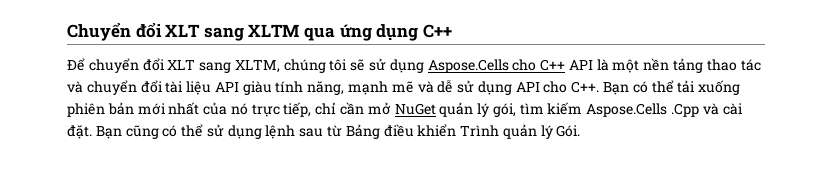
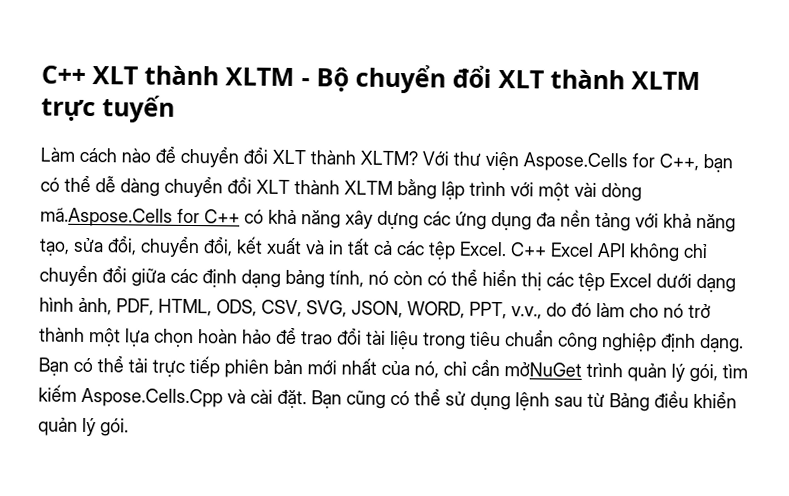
[67,22,452,41] [67,58,761,73] [67,80,600,95] Chuyển đổi XLT sang XLTM qua ứng dụng C++ // Để chuyển đổi XLT sang XLTM, chúng tôi sẽ sử dụng Aspose.Cells cho C++ API là một nền tảng thao tác và chuyển đổi tài liệu API giàu tính năng, mạnh mẽ và dễ sử dụng API cho C++. -> [41,64,701,94] [41,95,175,123] [40,146,733,173] [40,175,642,202] [40,207,736,233] [39,236,708,262] [39,265,736,293] [39,297,711,320] [39,327,744,353] C++ XLT thành XLTM - Bộ chuyển đổi XLT thành XLTM trực tuyến // Làm cách nào để chuyển đổi XLT thành XLTM? Với thư viện Aspose.Cells for C++, bạn có thể dễ dàng chuyển đổi XLT thành XLTM bằng lập trình với một vài dòng mã.Aspose.Cells for C++ có khả năng xây dựng các ứng dụng đa nền tảng với khả năng tạo, sửa đổi, chuyển đổi, kết xuất và in tất cả các tệp Excel. C++ Excel API không chỉ chuyển đổi giữa các định dạng bảng tính, nó còn có thể hiển thị các tệp Excel dưới dạng hình ảnh, PDF, HTML, ODS, CSV, SVG, JSON, WORD, PPT, v.v., do đó làm cho nó trở thành một lựa chọn hoàn hảo để trao đổi tài liệu trong tiêu chuẩn công nghiệp định dạng.
[698,80,741,95] xuống -> [152,356,220,378] trực tiếp
[230,102,436,117] nó trực tiếp, chỉ cần mở NuGet -> [414,359,623,379] nó, chỉ cần mởNuGet trình
[586,103,700,117] Aspose.Cells .Cpp -> [81,387,223,408] Aspose.Cells.Cpp
[460,124,581,139] Trình quản lý Gói. -> [38,417,129,437] quản lý gói.

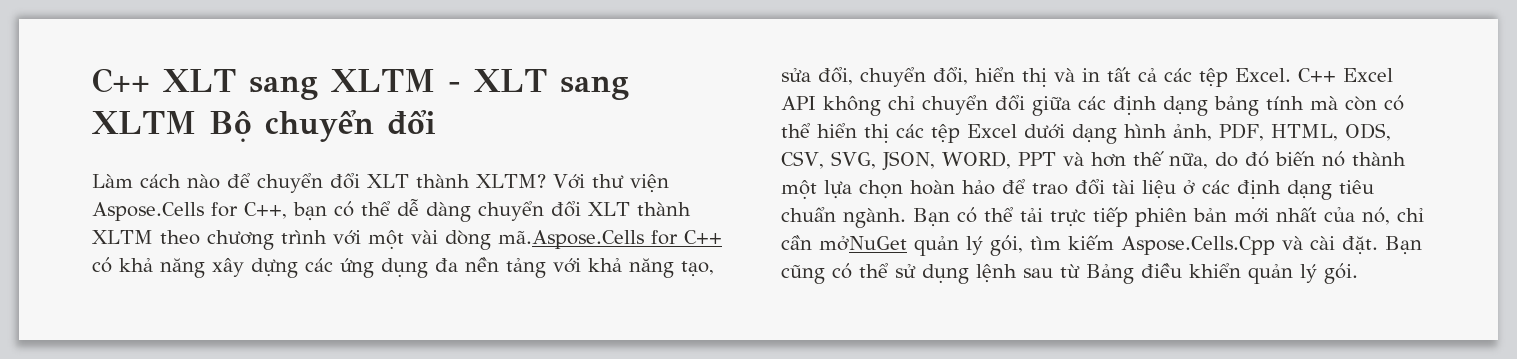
[144,65,219,86] thành -> [248,76,318,100] sang
(310, 82) none -> [473,69,629,100] [92,111,196,134] XLT sang XLTM
[498,69,701,90] [41,95,175,123] XLT thành XLTM trực tuyến -> (435, 122) none
[397,179,465,200] bằng lập -> [159,230,274,250] theo chương
[236,236,302,255] kết xuất -> [975,67,1047,87] hiển thị
[329,270,389,288] tính, nó -> [1266,96,1338,110] tính mà
[469,301,711,320] PPT, v.v., do đó làm cho nó trở -> [1017,151,1345,169] PPT và hơn thế nữa, do đó biến nó
[423,330,744,353] trong tiêu chuẩn công nghiệp định dạng. -> [1183,180,1374,200] [781,207,906,228] ở các định dạng tiêu chuẩn ngành.
[586,362,623,378] trình -> (907, 243) none

